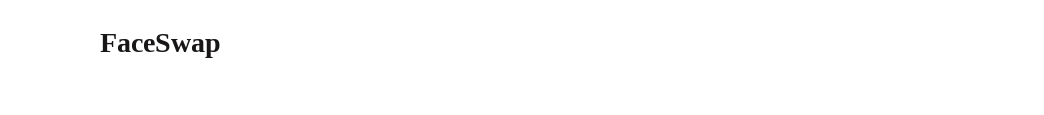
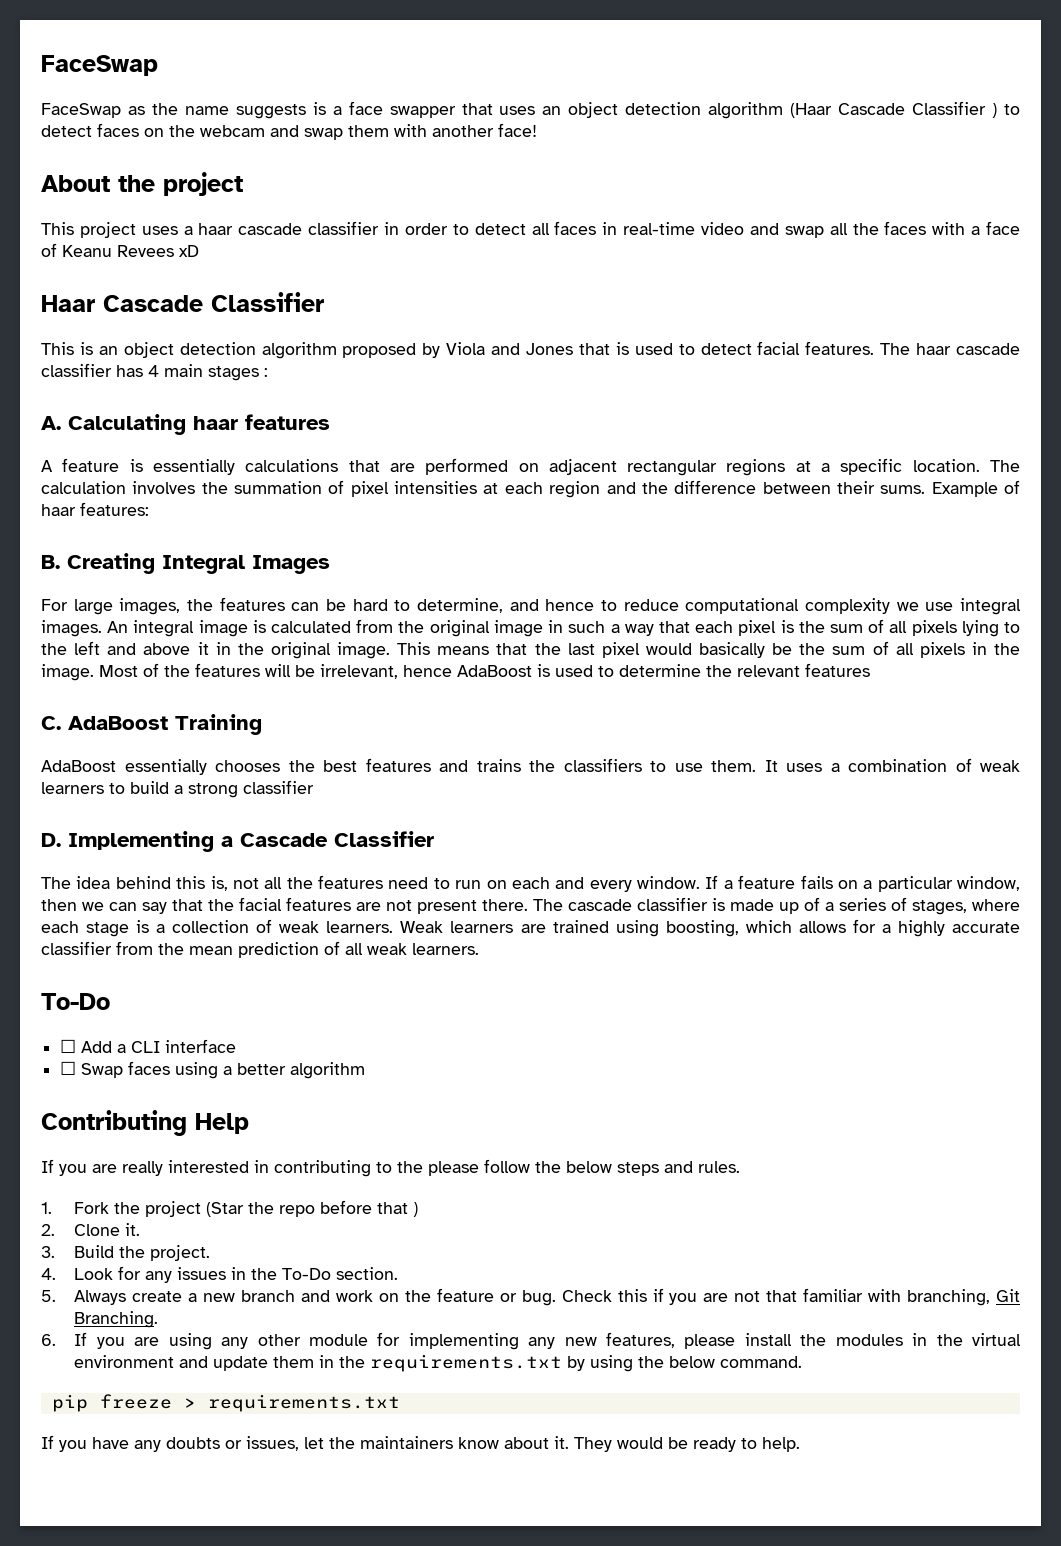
[100,34,221,58] FaceSwap -> [41,55,158,76] [41,101,1020,119] [41,123,537,140] [41,172,243,196] [41,221,1020,238] [41,243,199,257] [41,292,324,312] [41,341,1020,359] [41,363,268,381] [41,414,330,435] [41,458,1020,476] [41,480,1021,498] [41,502,149,516] [41,553,330,574] [41,597,1021,615] [41,619,1021,637] [41,641,1020,659] [41,663,870,681] [41,714,262,735] [41,758,1020,775] [41,780,314,798] [41,831,434,852] [41,875,1020,892] [41,897,1020,915] [41,919,1021,937] [41,941,479,958] [41,993,110,1010] [60,1039,237,1053] [60,1061,366,1079] [41,1110,249,1136] [41,1159,740,1177] [41,1200,419,1217] [41,1223,141,1236] [41,1245,211,1261] [41,1266,399,1283] [41,1288,1020,1306] [74,1311,159,1328] [41,1332,1021,1350] [74,1354,803,1372] [51,1394,400,1412] [41,1435,800,1452] FaceSwap // FaceSwap as the name suggests is a face swapper that uses an object detection algorithm (Haar Cascade Classifier ) to detect faces on the webcam and swap them with another face! // About the project // This project uses a haar cascade classifier in order to detect all faces in real-time video and swap all the faces with a face of Keanu Revees xD // Haar Cascade Classifier // This is an object detection algorithm proposed by Viola and Jones that is used to detect facial features. The haar cascade classifier has 4 main stages : // A. Calculating haar features // A feature is essentially calculations that are performed on adjacent rectangular regions at a specific location. The calculation involves the summation of pixel intensities at each region and the difference between their sums. Example of haar features: // B. Creating Integral Images // For large images, the features can be hard to determine, and hence to reduce computational complexity we use integral images. An integral image is calculated from the original image in such a way that each pixel is the sum of all pixels lying to the left and above it in the original image. This means that the last pixel would basically be the sum of all pixels in the image. Most of the features will be irrelevant, hence AdaBoost is used to determine the relevant features // C. AdaBoost Training // AdaBoost essentially chooses the best features and trains the classifiers to use them. It uses a combination of weak learners to build a strong classifier // D. Implementing a Cascade Classifier // The idea behind this is, not all the features need to run on each and every window. If a feature fails on a particular window, then we can say that the facial features are not present there. The cascade classifier is made up of a series of stages, where each stage is a collection of weak learners. Weak learners are trained using boosting, which allows for a highly accurate classifier from the mean prediction of all weak learners. // To-Do // ☐ Add a CLI interface // ☐ Swap faces using a better algorithm // Contributing Help // If you are really interested in contributing to the please follow the below steps and rules. // 1. Fork the project (Star the repo before that ) // 2. Clone it. // 3. Build the project. // 4. Look for any issues in the To-Do section. // 5. Always create a new branch and work on the feature or bug. Check this if you are not that familiar with branching, Git Branching. // 6. If you are using any other module for implementing any new features, please install the modules in the virtual environment and update them in the requirements.txt by using the below command. // pip freeze > requirements.txt // If you have any doubts or issues, let the maintainers know about it. They would be ready to help.

